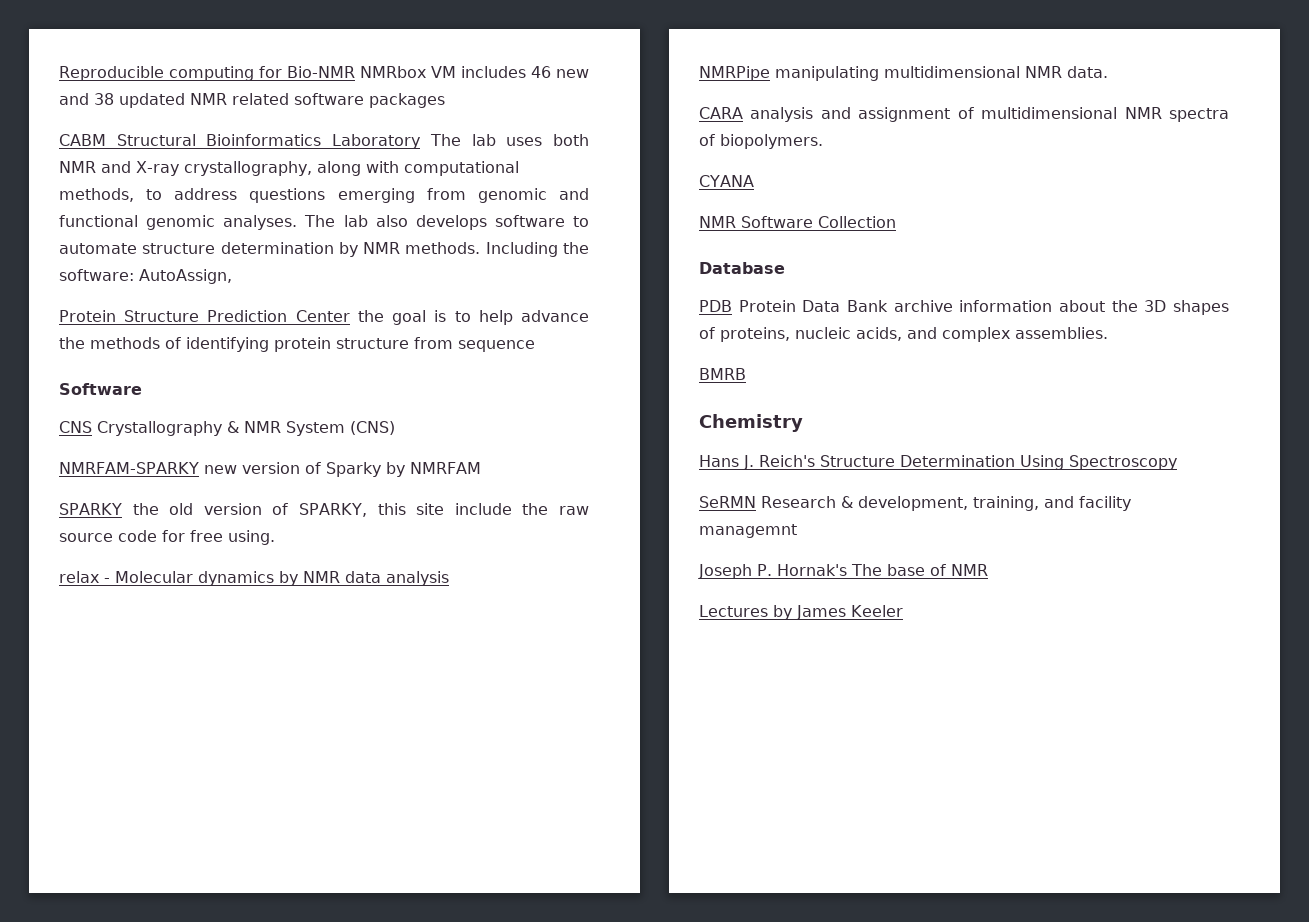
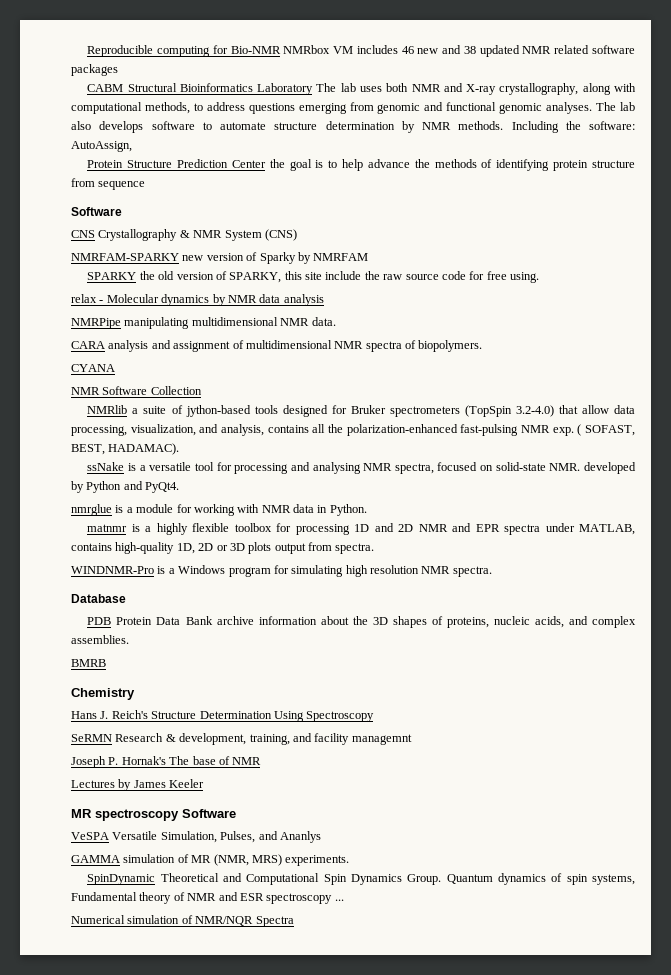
(896, 222) none -> [87,405,636,417] [71,424,635,436] [71,443,180,455] [87,462,636,474] [71,481,180,493] [71,504,367,516] [87,523,635,535] [71,542,375,554] [71,565,492,577] // NMRlib a suite of jython-based tools designed for Bruker spectrometers (TopSpin 3.2-4.0) that allow data processing, visualization, and analysis, contains all the polarization-enhanced fast-pulsing NMR exp. ( SOFAST, BEST, HADAMAC). // ssNake is a versatile tool for processing and analysing NMR spectra, focused on solid-state NMR. developed by Python and PyQt4. // nmrglue is a module for working with NMR data in Python. // matnmr is a highly flexible toolbox for processing 1D and 2D NMR and EPR spectra under MATLAB, contains high-quality 1D, 2D or 3D plots output from spectra. // WINDNMR-Pro is a Windows program for simulating high resolution NMR spectra.
(903, 611) none -> [71,809,236,821] [71,831,321,843] [71,854,350,866] [87,873,635,885] [71,892,344,904] [71,915,294,927] // MR spectroscopy Software // VeSPA Versatile Simulation, Pulses, and Ananlys // GAMMA simulation of MR (NMR, MRS) experiments. // SpinDynamic Theoretical and Computational Spin Dynamics Group. Quantum dynamics of spin systems, Fundamental theory of NMR and ESR spectroscopy ... // Numerical simulation of NMR/NQR Spectra

